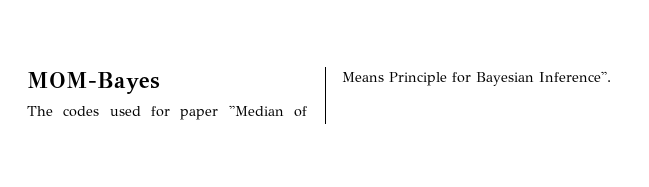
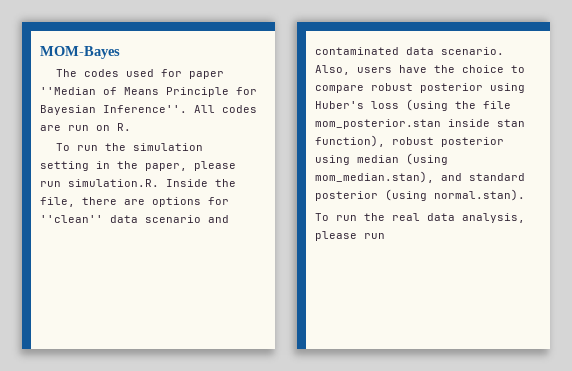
(611, 76) none -> [194,105,257,113] [40,123,131,131] [56,143,204,151] [40,161,236,171] [40,179,236,187] [40,197,229,207] [40,215,229,223] [315,47,504,55] [315,65,525,75] [315,83,525,93] [315,99,511,111] [315,119,525,129] [315,135,504,147] [315,153,448,165] [315,171,525,183] [315,189,525,201] [315,213,525,223] [315,231,385,241] All codes are run on R. // To run the simulation setting in the paper, please run simulation.R. Inside the file, there are options for ''clean'' data scenario and contaminated data scenario. Also, users have the choice to compare robust posterior using Huber's loss (using the file mom_posterior.stan inside stan function), robust posterior using median (using mom_median.stan), and standard posterior (using normal.stan). // To run the real data analysis, please run

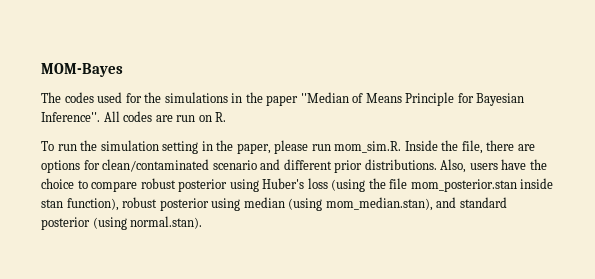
(183, 73) none -> [144,92,263,103] the simulations in the
[68,179,159,187] simulation.R. -> [334,141,402,153] mom_sim.R.
[40,215,229,223] [315,47,504,55] ''clean'' data scenario and contaminated data scenario. -> [102,159,437,173] clean/contaminated scenario and different prior distributions.
[315,213,525,223] [315,231,385,241] // To run the real data analysis, please run -> (203, 222) none

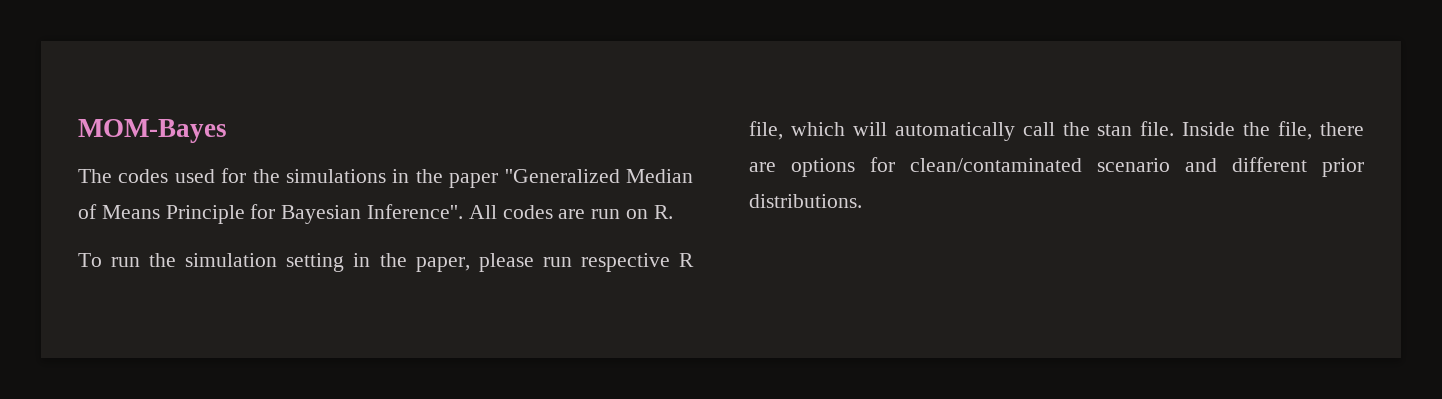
[300,92,349,103] ''Median -> [504,169,693,183] ''Generalized Median
[334,141,402,153] mom_sim.R. -> [580,253,694,272] [749,121,1175,141] respective R file, which will automatically call the stan file.
[440,159,547,173] [41,178,554,192] [41,197,507,211] [41,216,203,230] Also, users have the choice to compare robust posterior using Huber's loss (using the file mom_posterior.stan inside stan function), robust posterior using median (using mom_median.stan), and standard posterior (using normal.stan). -> (862, 201) none

